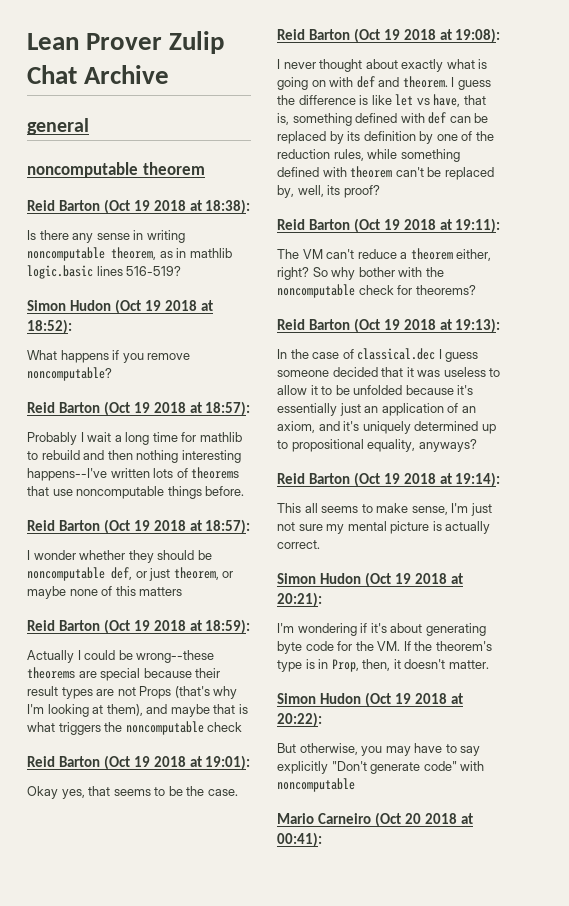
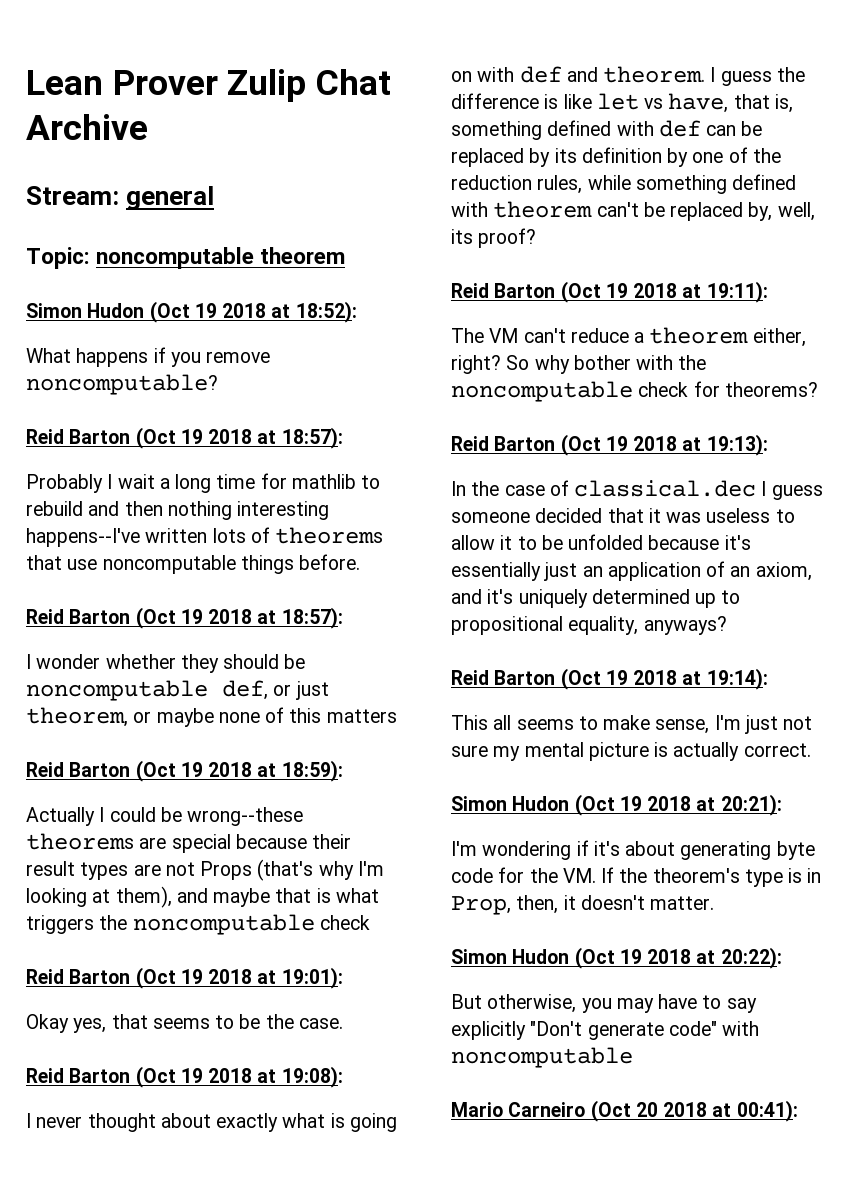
(170, 74) none -> [26,186,119,205] Stream:
(89, 126) none -> [26,247,90,269] Topic:
[27,199,251,214] [27,230,185,243] [27,247,232,261] [27,265,182,279] // Reid Barton (Oct 19 2018 at 18:38): // Is there any sense in writing noncomputable theorem, as in mathlib logic.basic lines 516-519? -> (346, 255) none

